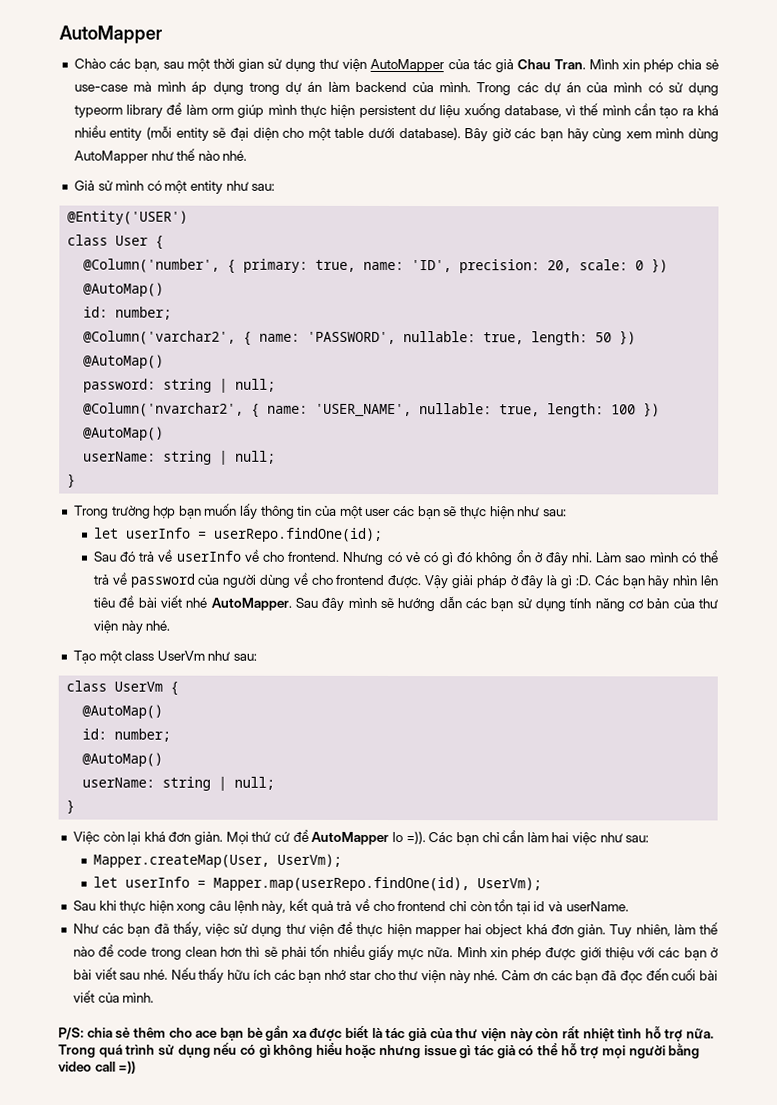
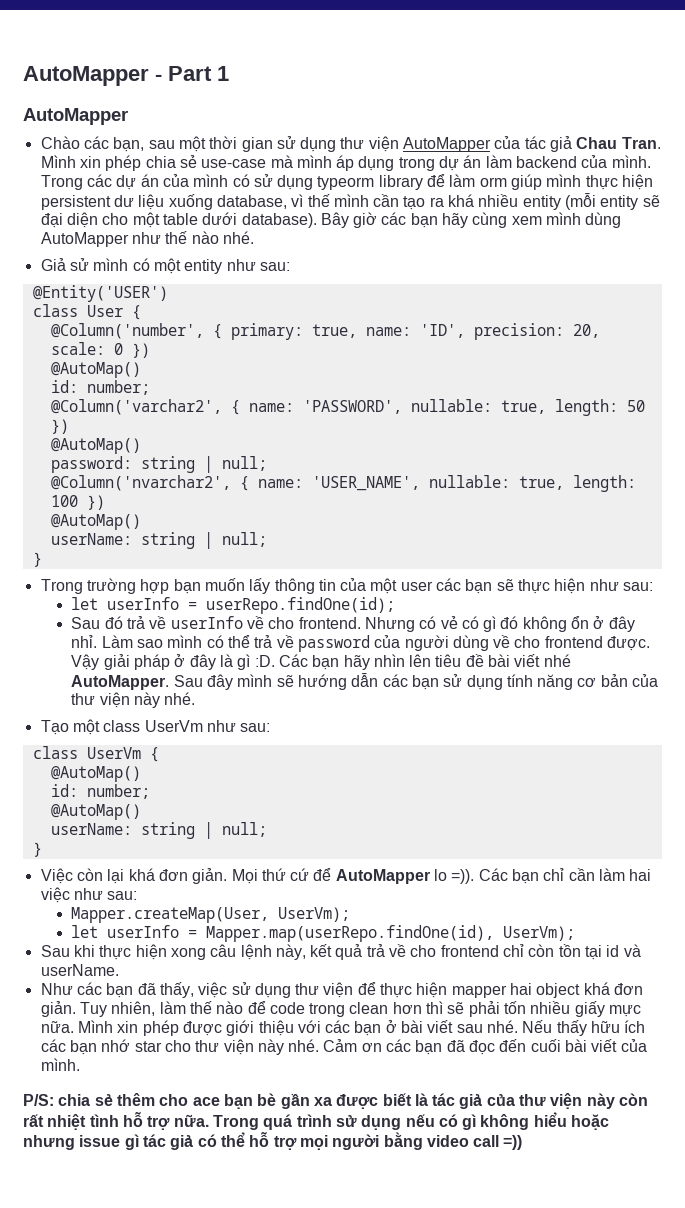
[59,25,163,44] AutoMapper -> [23,66,229,86] [23,108,128,125] AutoMapper - Part 1 // AutoMapper

